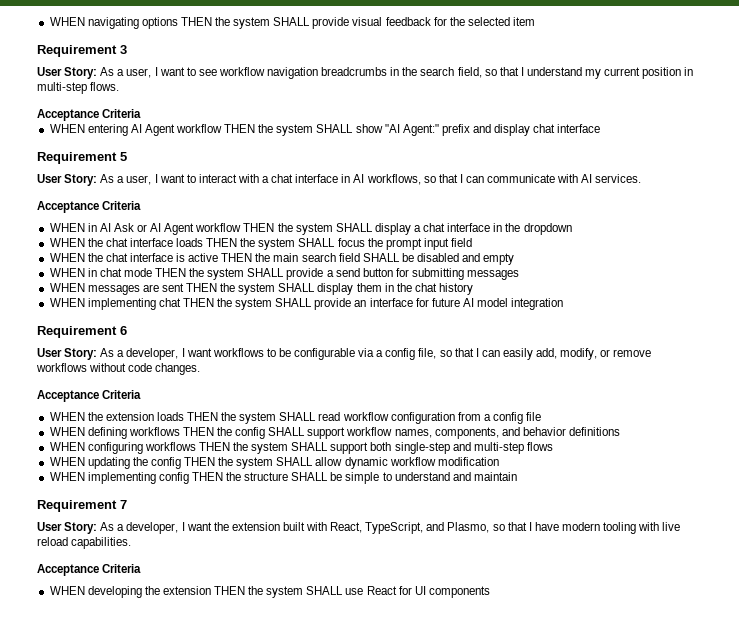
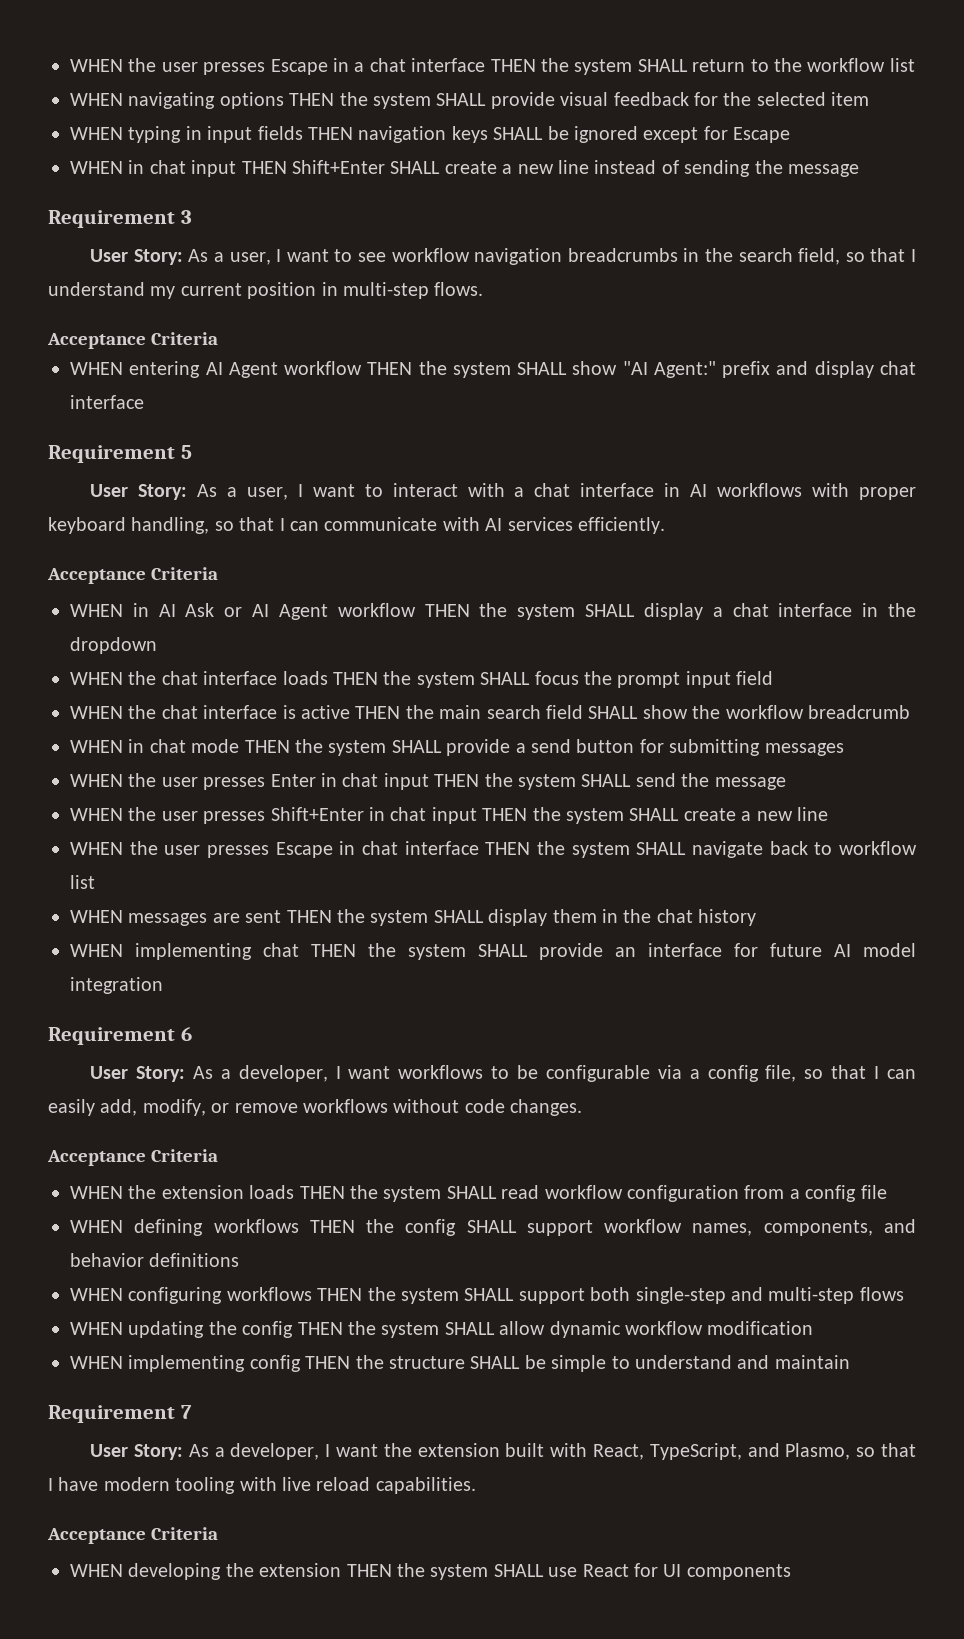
[49,17,85,26] WHEN -> [70,58,915,75] [70,93,123,106] WHEN the user presses Escape in a chat interface THEN the system SHALL return to the workflow list // WHEN
(536, 21) none -> [70,126,791,143] [70,160,859,177] // WHEN typing in input fields THEN navigation keys SHALL be ignored except for Escape // WHEN in chat input THEN Shift+Enter SHALL create a new line instead of sending the message
[366,174,421,185] workflows, -> [717,483,916,500] [48,517,210,534] workflows with proper keyboard handling,
[595,174,642,183] services. -> [507,517,665,534] services efficiently.
[401,253,515,265] be disabled and empty -> [642,705,910,719] show the workflow breadcrumb
(520, 275) none -> [70,773,786,790] [70,807,828,824] [70,841,917,858] [70,875,95,889] // WHEN the user presses Enter in chat input THEN the system SHALL send the message // WHEN the user presses Shift+Enter in chat input THEN the system SHALL create a new line // WHEN the user presses Escape in chat interface THEN the system SHALL navigate back to workflow list

